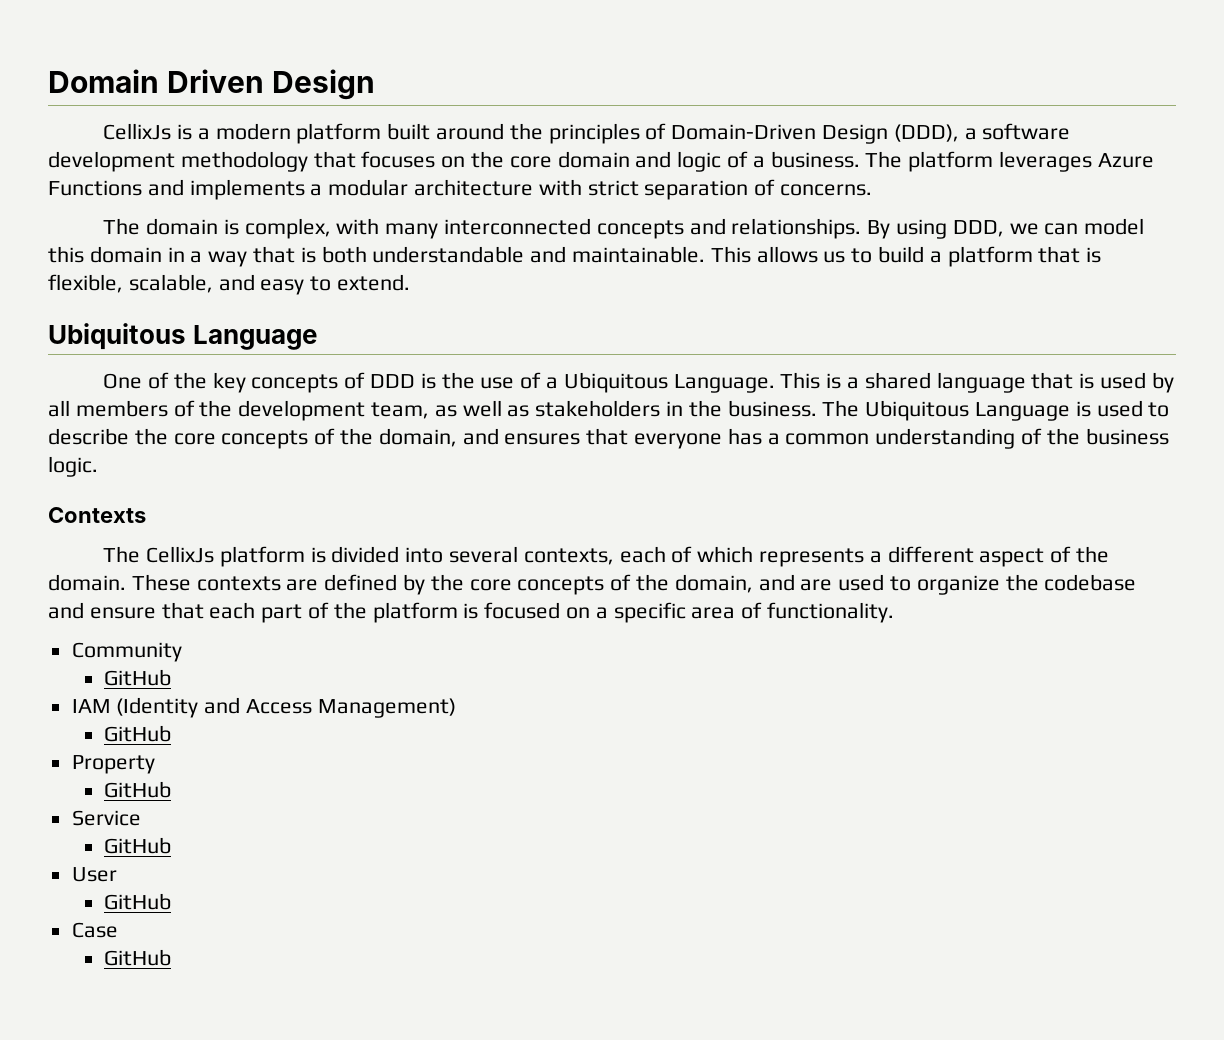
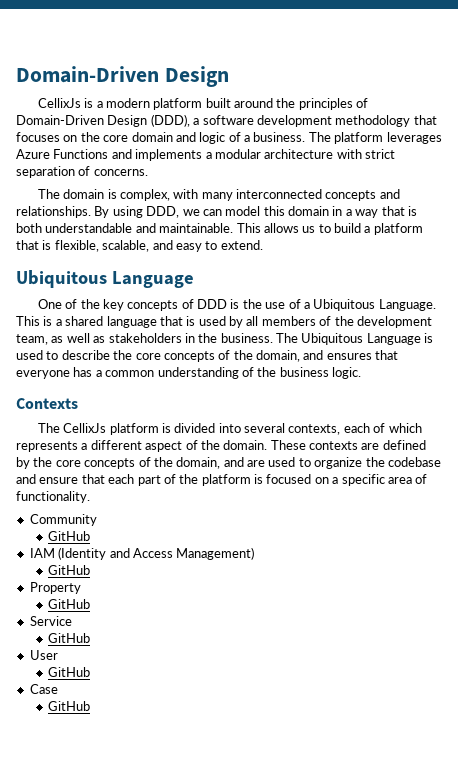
[48,69,265,93] Domain Driven -> [16,66,159,83] Domain-Driven

